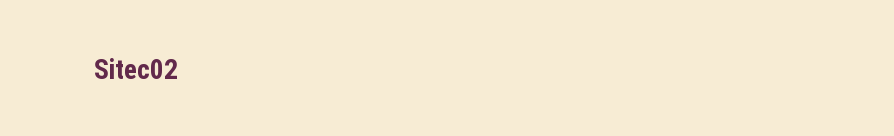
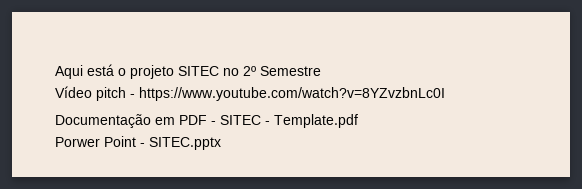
[94,58,178,79] Sitec02 -> [55,64,321,79] [55,86,445,101] [55,114,358,128] [55,136,221,150] Aqui está o projeto SITEC no 2º Semestre // Vídeo pitch - https://www.youtube.com/watch?v=8YZvzbnLc0I // Documentação em PDF - SITEC - Template.pdf // Porwer Point - SITEC.pptx

